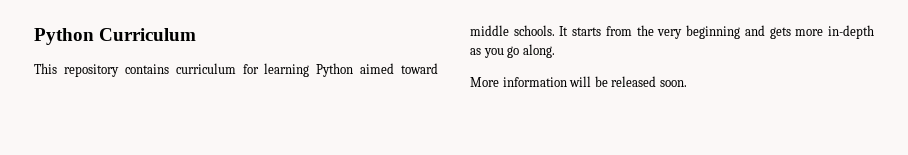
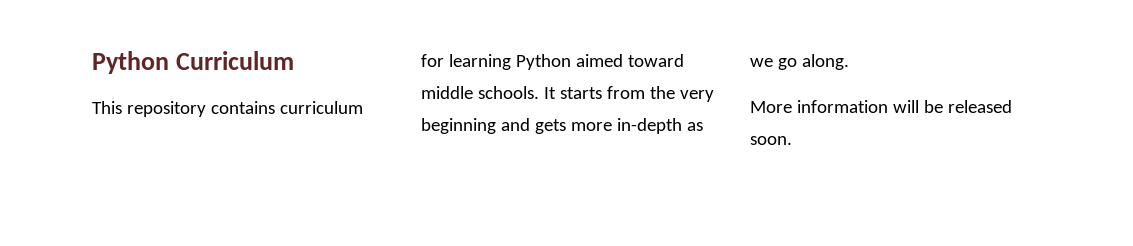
[483,48,504,58] you -> [750,58,773,67] we

